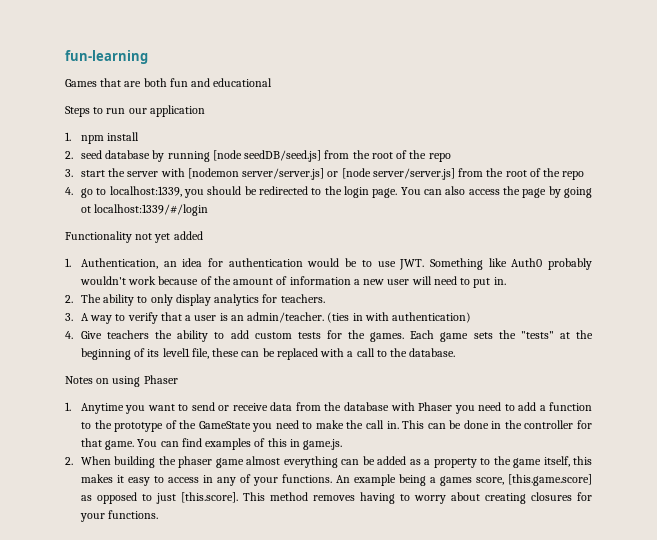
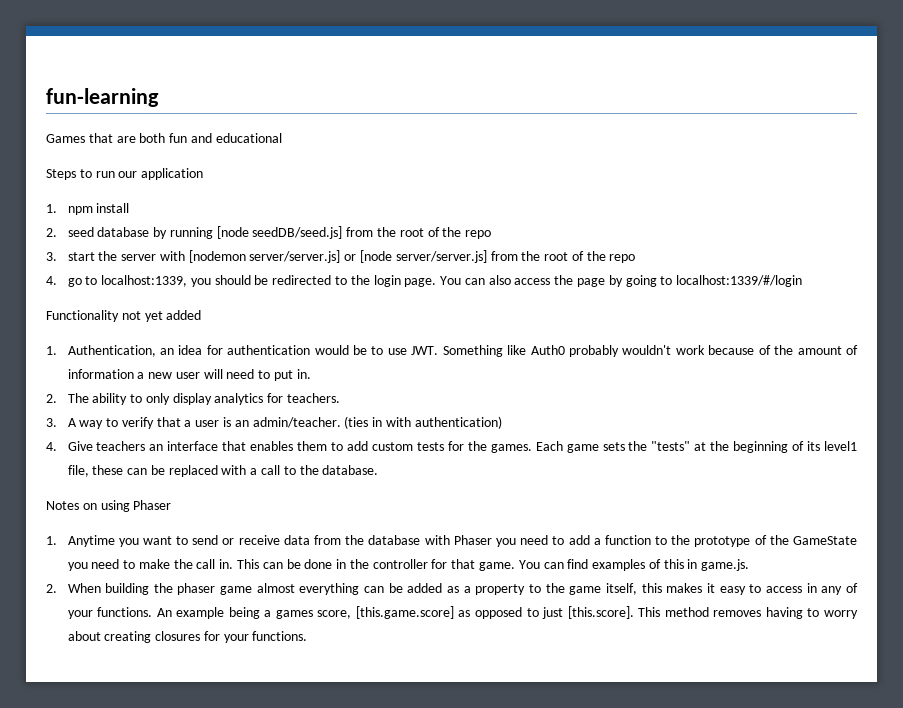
[80,206,91,213] ot -> [660,276,673,285] to
[155,330,209,342] the ability -> [149,441,328,451] an interface that enables them

